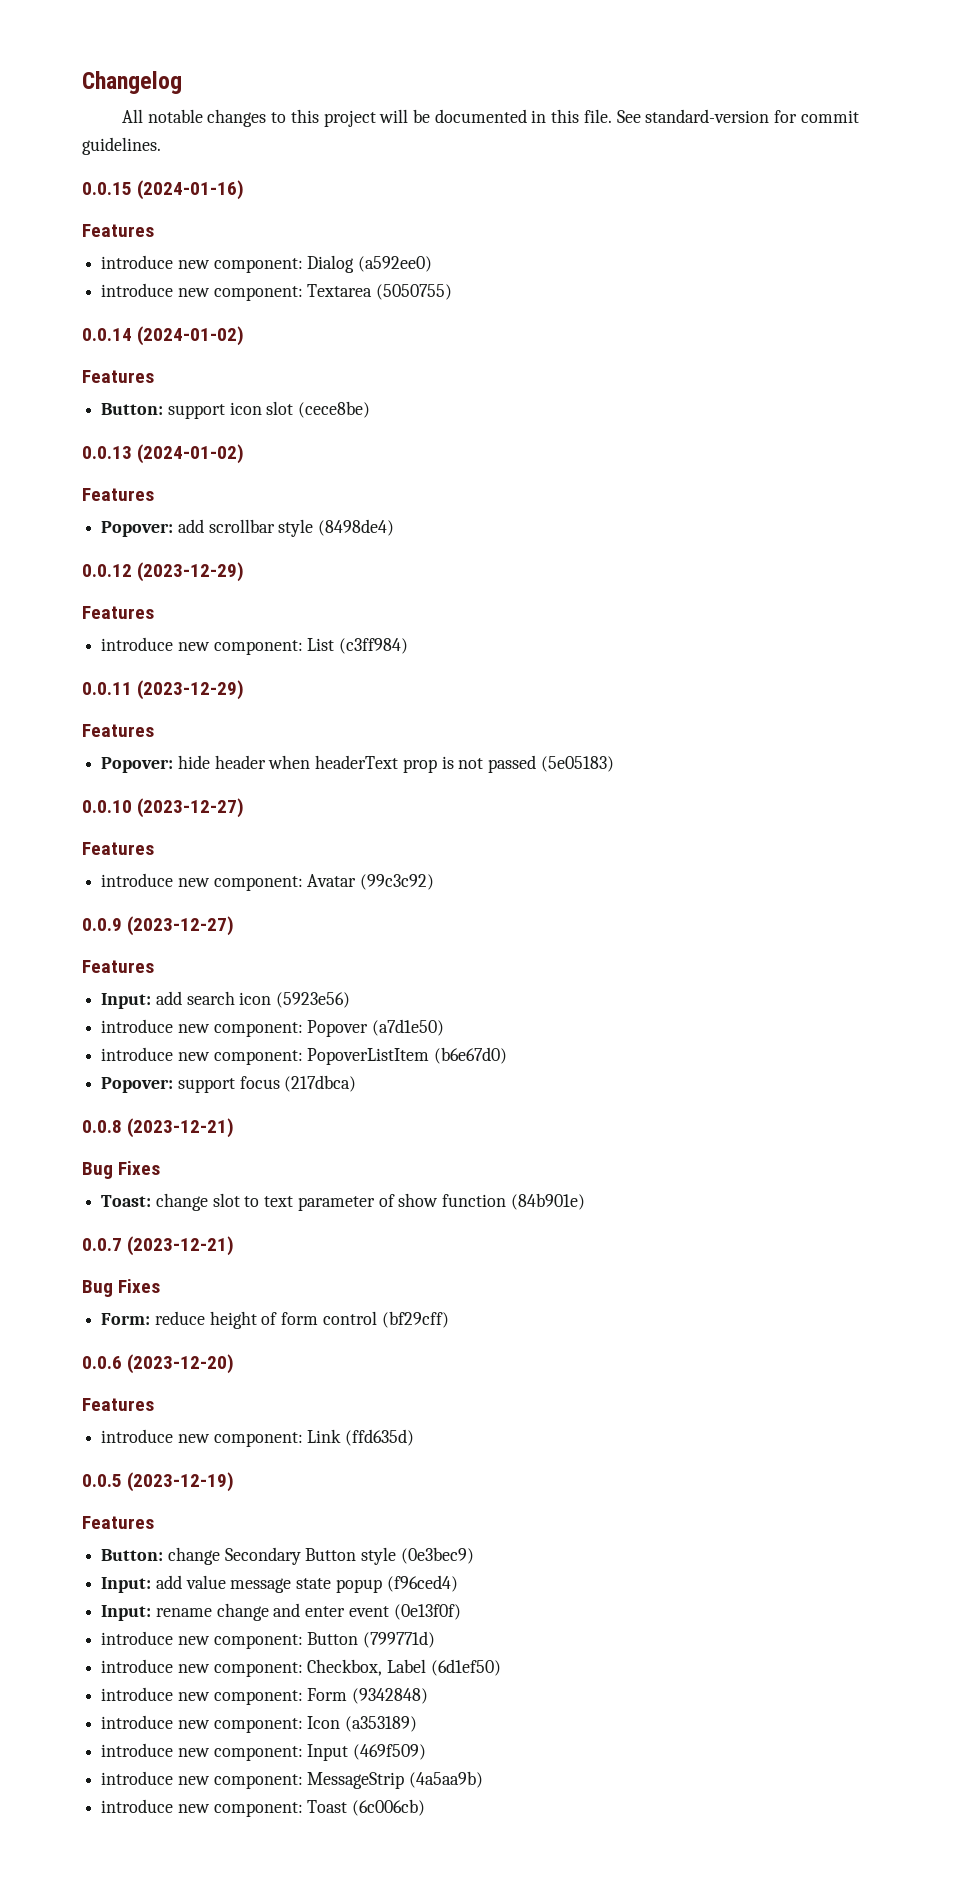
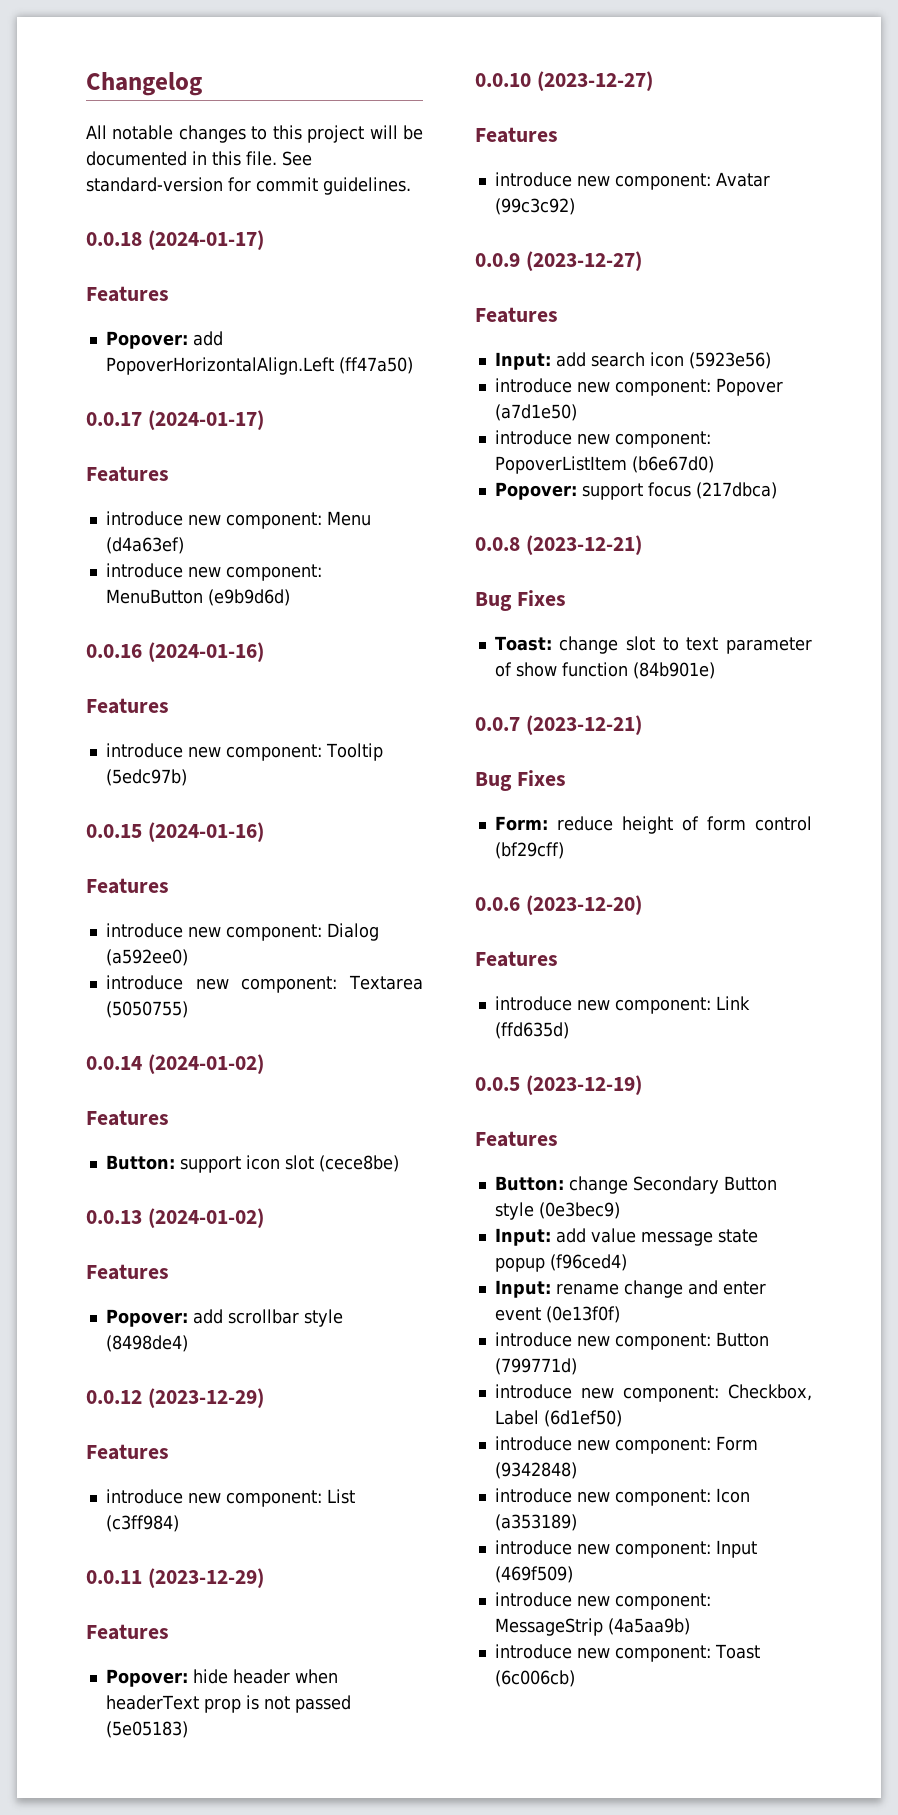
(161, 146) none -> [86,230,264,250] [86,286,169,302] [105,331,223,349] [105,357,413,375] [86,410,264,430] [86,466,169,482] [105,511,371,529] [105,537,184,554] [105,563,322,581] [105,589,290,606] [86,642,264,662] [86,698,169,714] [105,743,383,761] [105,769,187,786] // 0.0.18 (2024-01-17) // Features // Popover: add PopoverHorizontalAlign.Left (ff47a50) // 0.0.17 (2024-01-17) // Features // introduce new component: Menu (d4a63ef) // introduce new component: MenuButton (e9b9d6d) // 0.0.16 (2024-01-16) // Features // introduce new component: Tooltip (5edc97b)

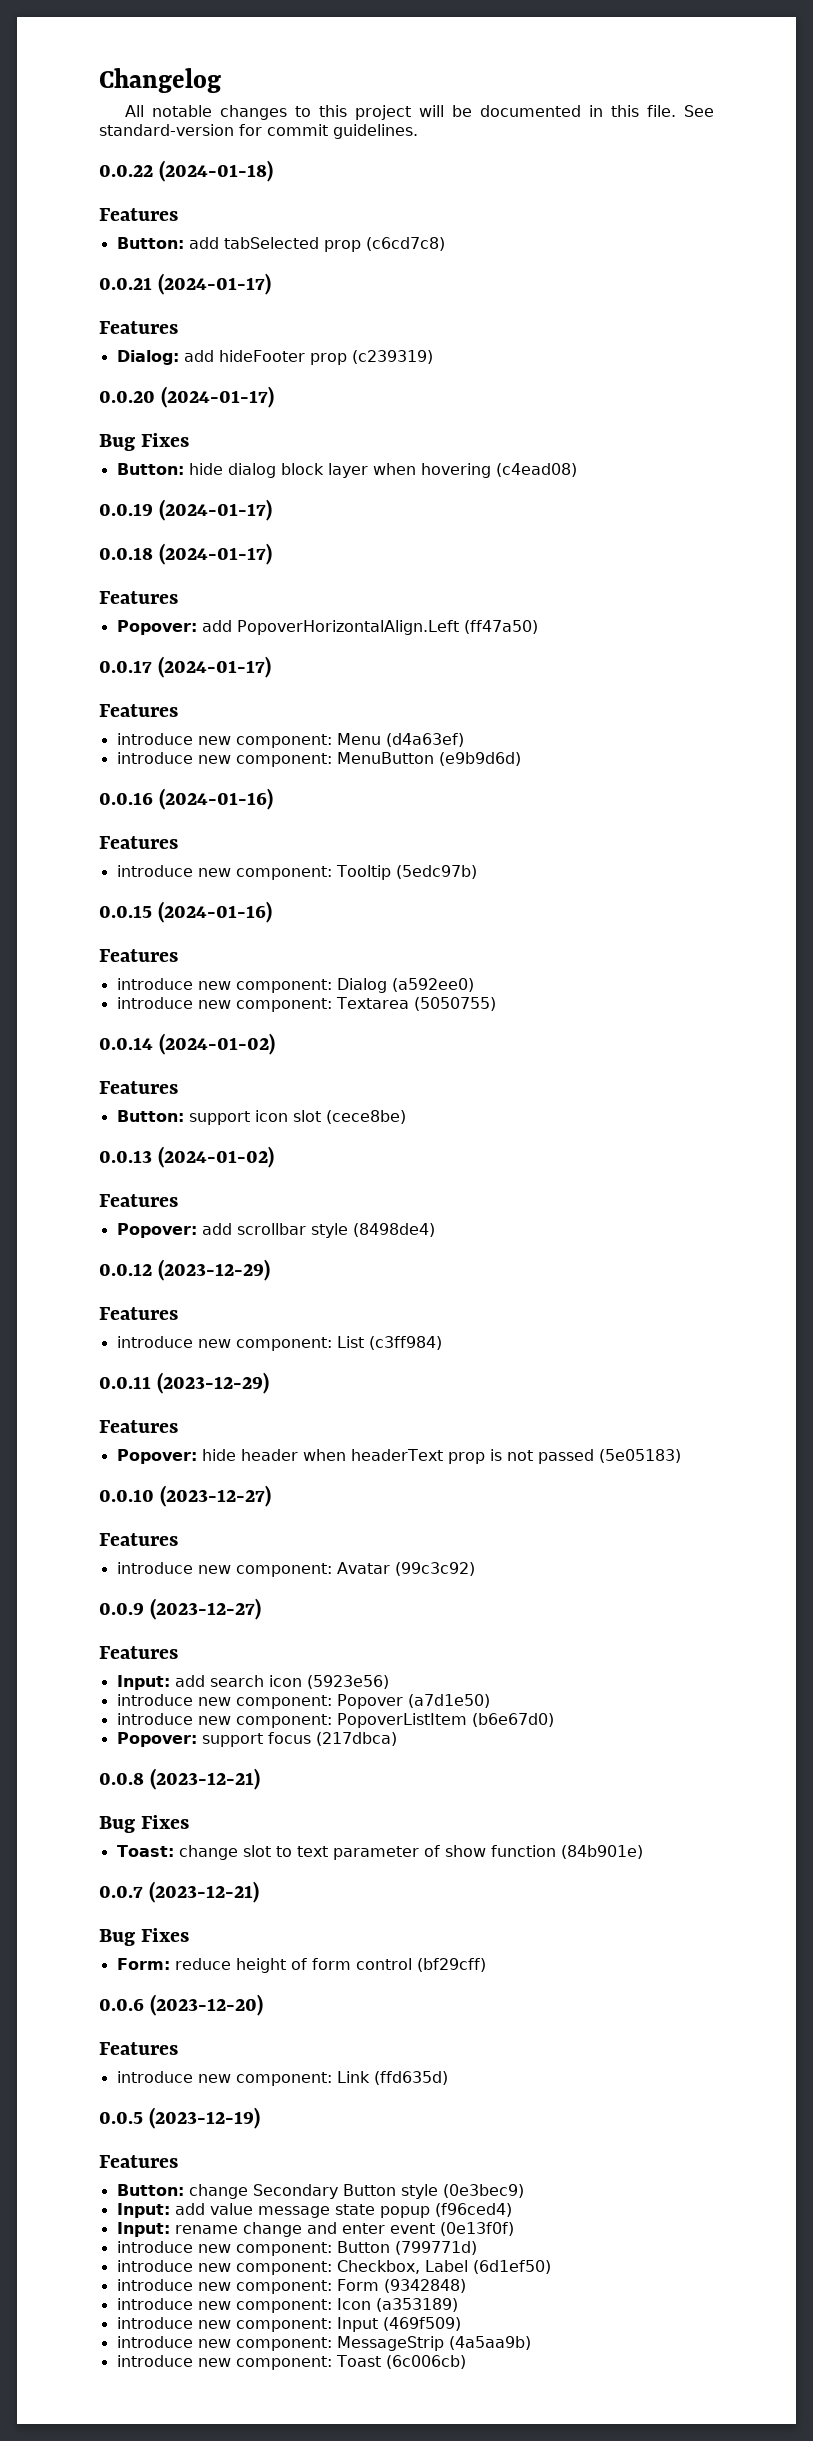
(411, 186) none -> [99,160,274,182] [99,208,178,221] [116,237,445,252] [99,273,272,295] [99,321,178,334] [116,350,433,365] [99,386,275,408] [99,433,190,451] [116,463,577,478] [99,499,273,521] // 0.0.22 (2024-01-18) // Features // Button: add tabSelected prop (c6cd7c8) // 0.0.21 (2024-01-17) // Features // Dialog: add hideFooter prop (c239319) // 0.0.20 (2024-01-17) // Bug Fixes // Button: hide dialog block layer when hovering (c4ead08) // 0.0.19 (2024-01-17)

